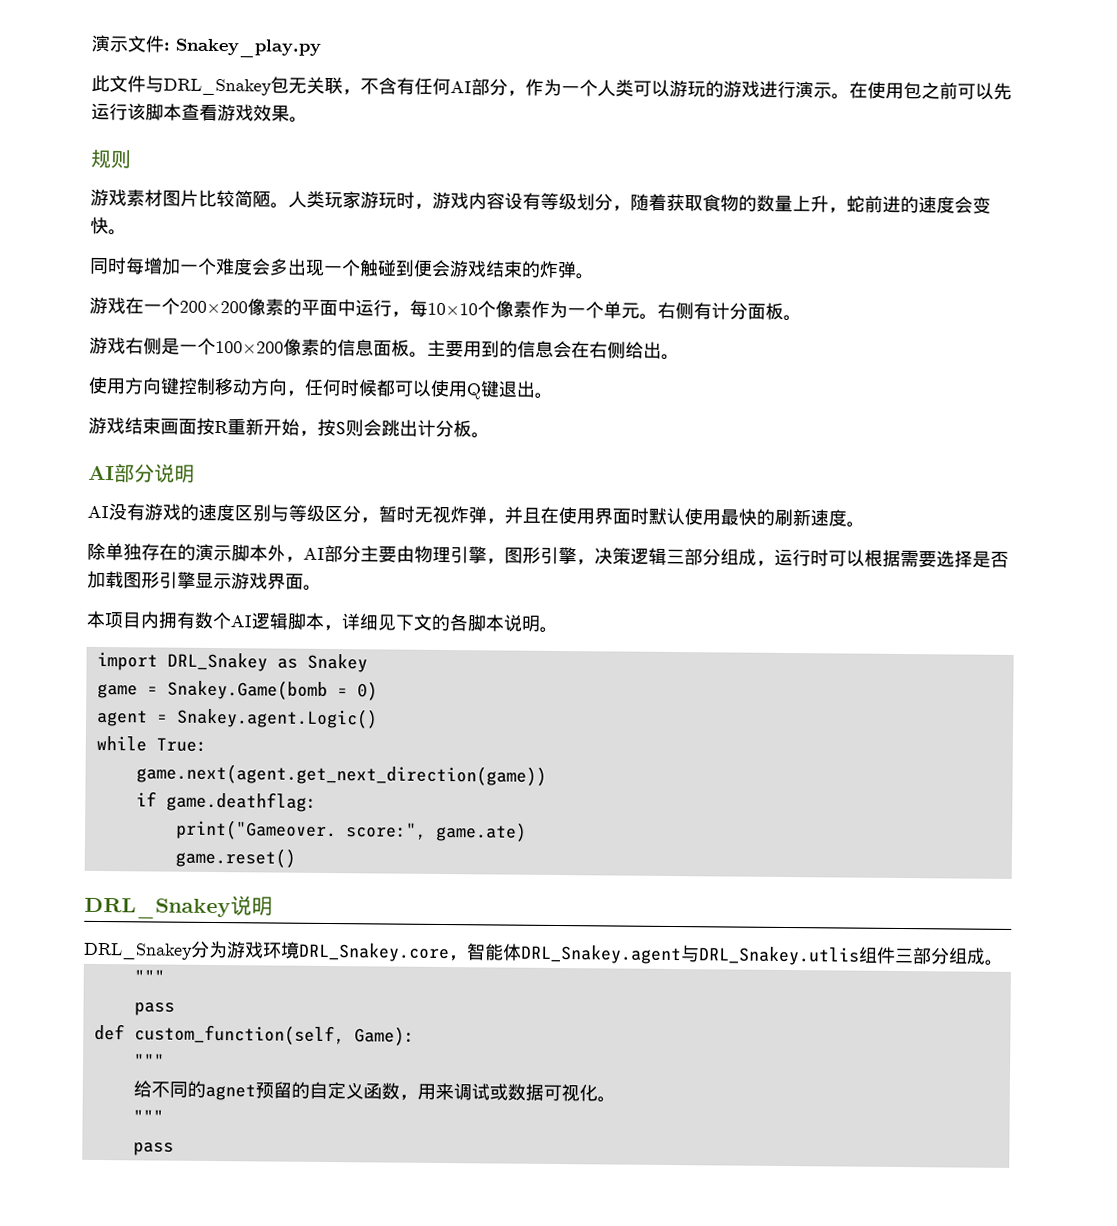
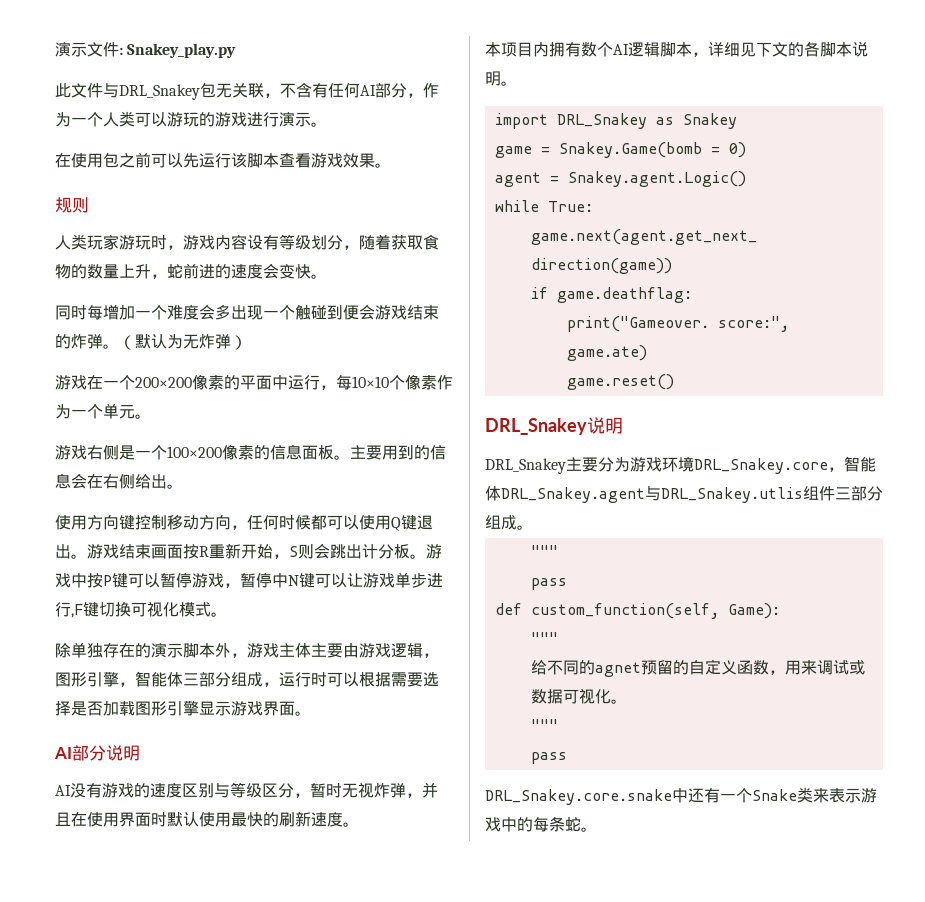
(850, 96) none -> (327, 124) //
[90,188,289,209] 游戏素材图片比较简陋。 -> (89, 205) none
(594, 276) none -> [119,334,247,350] （默认为无炸弹）
[657,301,802,322] 右侧有计分面板。 -> (151, 416) none
(553, 395) // -> (87, 556) none
[317,418,336,437] 按 -> (289, 556) none
(490, 435) none -> [426,544,442,559] [55,572,443,588] [55,601,227,618] [55,642,439,658] [55,671,439,687] [55,701,311,716] 游戏中按P键可以暂停游戏，暂停中N键可以让游戏单步进行,F键切换可视化模式。 // 除单独存在的演示脚本外，游戏主体主要由游戏逻辑，图形引擎，智能体三部分组成，运行时可以根据需要选择是否加载图形引擎显示游戏界面。
[87,542,1009,568] [87,570,322,591] // 除单独存在的演示脚本外，AI部分主要由物理引擎，图形引擎，决策逻辑三部分组成，运行时可以根据需要选择是否加载图形引擎显示游戏界面。 -> (359, 824) none
(193, 951) none -> [566,457,598,472] 主要
(174, 1149) none -> [485,787,877,805] [485,816,597,832] // DRL_Snakey.core.snake中还有一个Snake类来表示游戏中的每条蛇。

